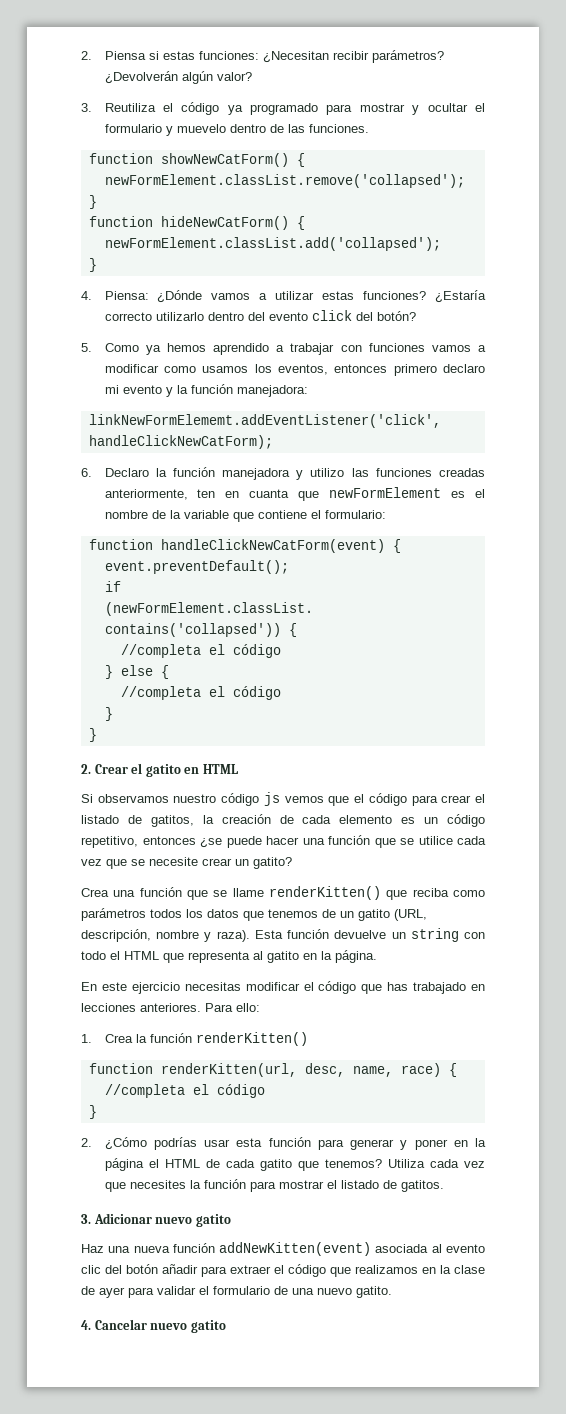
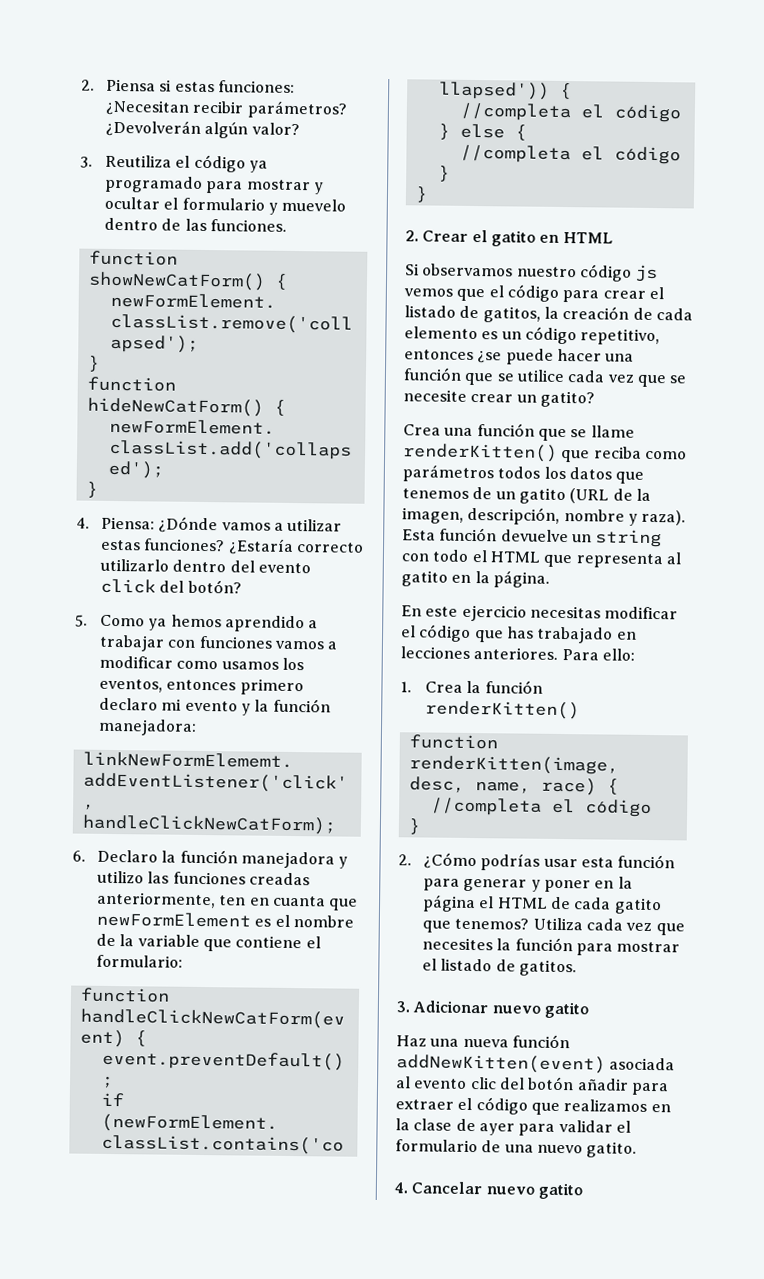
[394,909,427,921] (URL, -> [569,488,651,504] [402,507,464,524] (URL de la imagen,
[160,1063,297,1077] renderKitten(url, -> [408,755,619,775] renderKitten(image,

